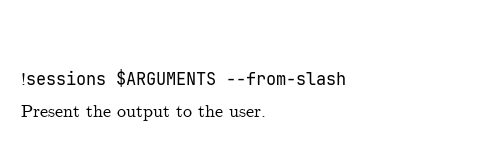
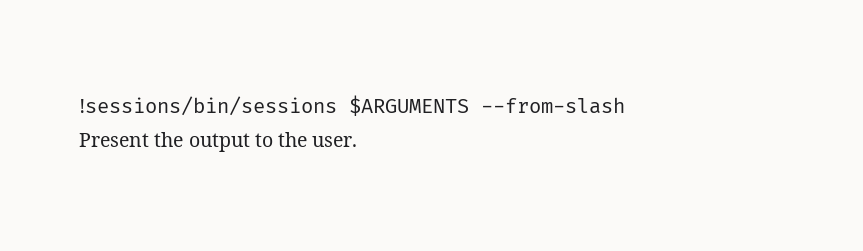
[21,70,106,85] !sessions -> [79,96,337,116] !sessions/bin/sessions

